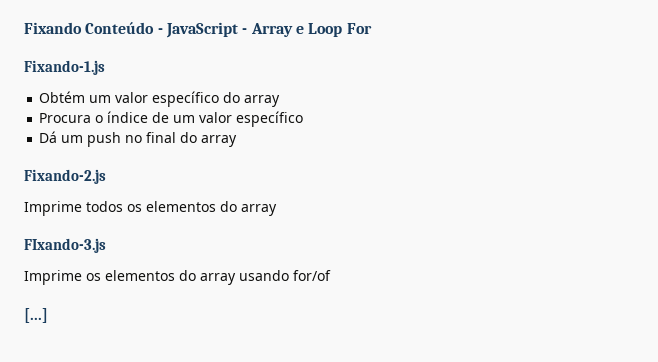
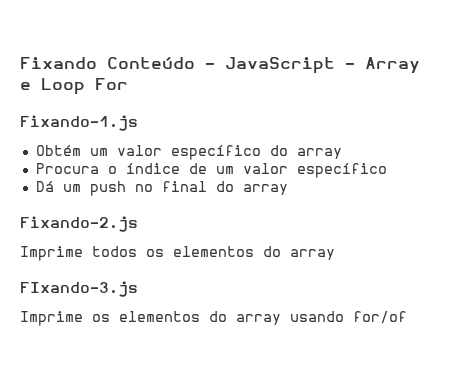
[24,308,48,323] // [...] -> (407, 317) none

